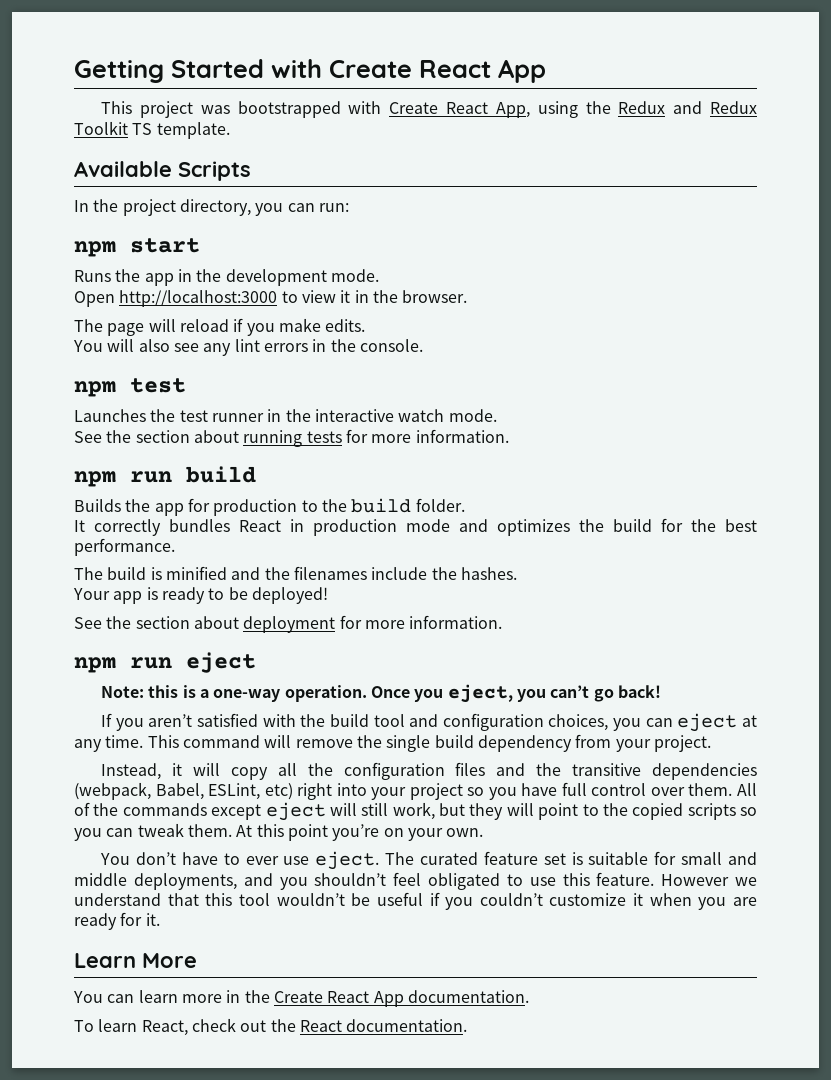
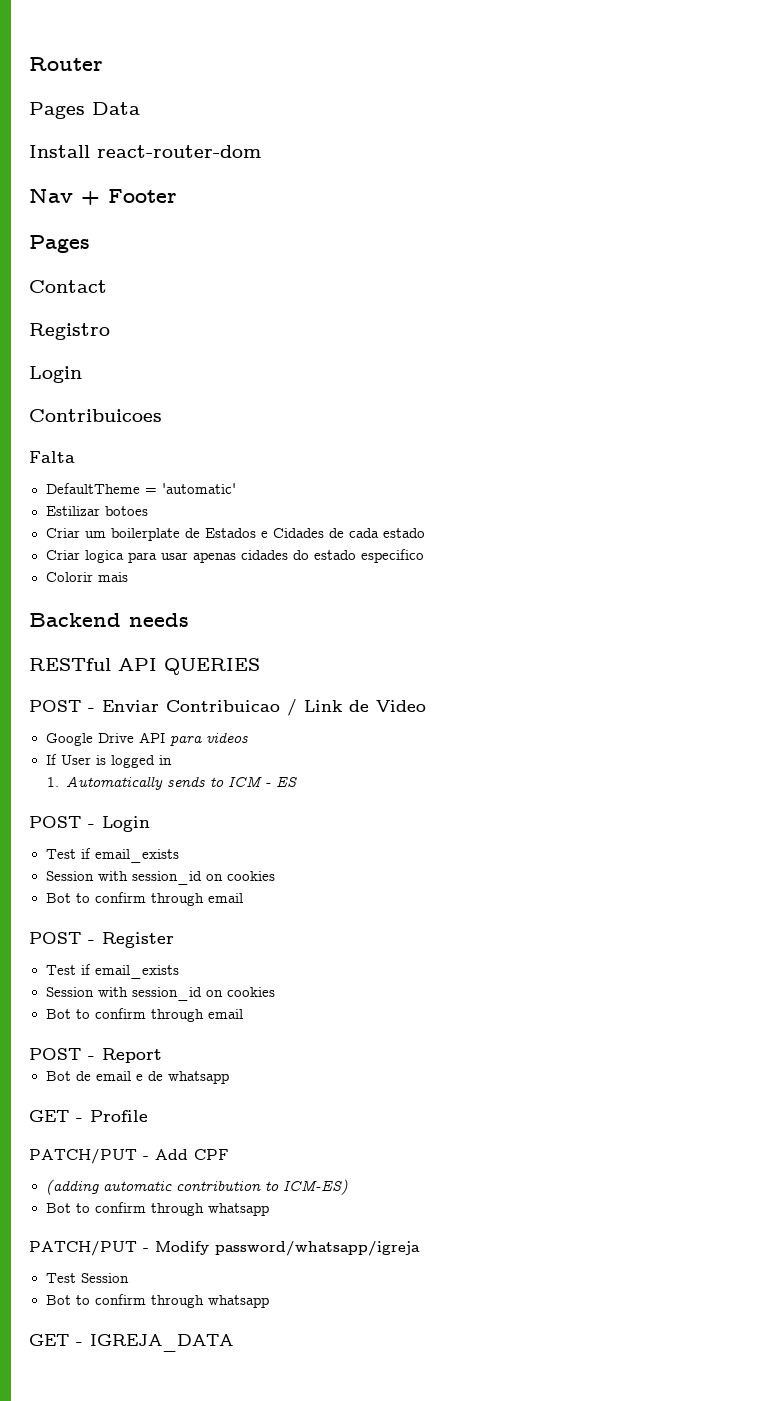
[74,59,546,83] [101,101,757,118] [74,121,230,139] [74,161,251,181] [74,199,349,216] [74,238,200,257] [74,269,379,286] [74,290,468,307] [74,318,366,336] [73,339,423,356] [74,378,186,397] [74,409,497,422] [74,429,509,447] [74,466,256,487] [74,498,465,516] [74,518,757,536] [74,538,175,556] [74,566,517,580] [73,587,328,604] [74,615,503,633] [74,652,256,673] [101,684,661,703] [101,713,758,732] [74,734,711,752] [101,762,758,780] [74,782,757,800] [74,802,757,821] [74,823,484,841] [100,851,758,870] [74,872,758,890] [74,892,757,910] [74,912,160,930] [74,953,197,968] [73,990,529,1007] [74,1018,468,1036] Getting Started with Create React App // This project was bootstrapped with Create React App, using the Redux and Redux Toolkit TS template. // Available Scripts // In the project directory, you can run: // npm start // Runs the app in the development mode. // Open http://localhost:3000 to view it in the browser. // The page will reload if you make edits. // You will also see any lint errors in the console. // npm test // Launches the test runner in the interactive watch mode. // See the section about running tests for more information. // npm run build // Builds the app for production to the build folder. // It correctly bundles React in production mode and optimizes the build for the best performance. // The build is minified and the filenames include the hashes. // Your app is ready to be deployed! // See the section about deployment for more information. // npm run eject // Note: this is a one-way operation. Once you eject, you can’t go back! // If you aren’t satisfied with the build tool and configuration choices, you can eject at any time. This command will remove the single build dependency from your project. // Instead, it will copy all the configuration files and the transitive dependencies (webpack, Babel, ESLint, etc) right into your project so you have full control over them. All of the commands except eject will still work, but they will point to the copied scripts so you can tweak them. At this point you’re on your own. // You don’t have to ever use eject. The curated feature set is suitable for small and middle deployments, and you shouldn’t feel obligated to use this feature. However we understand that this tool wouldn’t be useful if you couldn’t customize it when you are ready for it. // Learn More // You can learn more in the Create React App documentation. // To learn React, check out the React documentation. -> [29,57,103,71] [29,102,140,119] [29,145,261,158] [29,188,177,205] [29,235,90,253] [29,280,107,293] [29,323,110,340] [29,366,82,383] [29,409,162,422] [29,451,75,463] [45,483,236,494] [45,506,148,516] [45,528,425,541] [45,549,424,563] [45,572,128,582] [29,613,189,627] [29,658,260,675] [29,699,426,716] [45,732,248,746] [45,754,172,768] [46,776,298,790] [29,816,150,832] [45,848,179,863] [45,871,275,885] [45,892,243,906] [29,932,174,948] [45,964,179,979] [45,987,275,1001] [45,1008,243,1022] [29,1048,162,1063] [45,1071,229,1084] [29,1110,148,1122] [29,1149,229,1164] [45,1179,348,1195] [45,1202,269,1216] [29,1241,420,1256] [45,1273,129,1283] [45,1294,269,1308] [29,1334,233,1352] Router // Pages Data // Install react-router-dom // Nav + Footer // Pages // Contact // Registro // Login // Contribuicoes // Falta // DefaultTheme = 'automatic' // Estilizar botoes // Criar um boilerplate de Estados e Cidades de cada estado // Criar logica para usar apenas cidades do estado especifico // Colorir mais // Backend needs // RESTful API QUERIES // POST - Enviar Contribuicao / Link de Video // Google Drive API para videos // If User is logged in // 1. Automatically sends to ICM - ES // POST - Login // Test if email_exists // Session with session_id on cookies // Bot to confirm through email // POST - Register // Test if email_exists // Session with session_id on cookies // Bot to confirm through email // POST - Report // Bot de email e de whatsapp // GET - Profile // PATCH/PUT - Add CPF // (adding automatic contribution to ICM-ES) // Bot to confirm through whatsapp // PATCH/PUT - Modify password/whatsapp/igreja // Test Session // Bot to confirm through whatsapp // GET - IGREJA_DATA

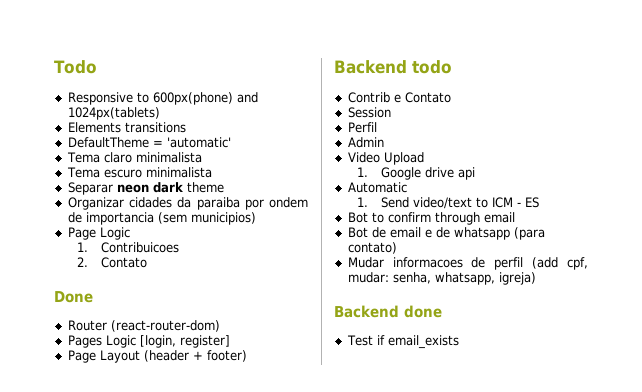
[29,57,103,71] [29,102,140,119] [29,145,261,158] [29,188,177,205] [29,235,90,253] [29,280,107,293] [29,323,110,340] [29,366,82,383] [29,409,162,422] [29,451,75,463] [45,483,236,494] [45,506,148,516] [45,528,425,541] [45,549,424,563] [45,572,128,582] [29,613,189,627] [29,658,260,675] [29,699,426,716] [45,732,248,746] [45,754,172,768] [46,776,298,790] [29,816,150,832] [45,848,179,863] [45,871,275,885] [45,892,243,906] [29,932,174,948] [45,964,179,979] [45,987,275,1001] [45,1008,243,1022] [29,1048,162,1063] Router // Pages Data // Install react-router-dom // Nav + Footer // Pages // Contact // Registro // Login // Contribuicoes // Falta // DefaultTheme = 'automatic' // Estilizar botoes // Criar um boilerplate de Estados e Cidades de cada estado // Criar logica para usar apenas cidades do estado especifico // Colorir mais // Backend needs // RESTful API QUERIES // POST - Enviar Contribuicao / Link de Video // Google Drive API para videos // If User is logged in // 1. Automatically sends to ICM - ES // POST - Login // Test if email_exists // Session with session_id on cookies // Bot to confirm through email // POST - Register // Test if email_exists // Session with session_id on cookies // Bot to confirm through email // POST - Report -> [54,60,97,74] [67,92,258,105] [67,107,160,120] [67,122,186,133] [67,137,231,148] [66,152,202,163] [66,167,212,178] [67,182,224,195] [67,197,308,210] [67,212,256,225] [67,227,130,240] [77,242,179,253] [77,257,147,268] [54,291,93,303] [67,320,220,332] [67,335,230,348] [67,350,247,363] [334,60,452,74] [347,92,451,103] [347,107,391,118] [347,122,377,133] [347,137,384,148] [347,152,424,165] [357,167,475,180] [347,182,407,193] [357,197,539,209] [347,212,515,225] Todo // Responsive to 600px(phone) and 1024px(tablets) // Elements transitions // DefaultTheme = 'automatic' // Tema claro minimalista // Tema escuro minimalista // Separar neon dark theme // Organizar cidades da paraiba por ondem de importancia (sem municipios) // Page Logic // 1. Contribuicoes // 2. Contato // Done // Router (react-router-dom) // Pages Logic [login, register] // Page Layout (header + footer) // Backend todo // Contrib e Contato // Session // Perfil // Admin // Video Upload // 1. Google drive api // Automatic // 1. Send video/text to ICM - ES // Bot to confirm through email
[29,1110,148,1122] [29,1149,229,1164] [45,1179,348,1195] [45,1202,269,1216] [29,1241,420,1256] [45,1273,129,1283] [45,1294,269,1308] [29,1334,233,1352] // GET - Profile // PATCH/PUT - Add CPF // (adding automatic contribution to ICM-ES) // Bot to confirm through whatsapp // PATCH/PUT - Modify password/whatsapp/igreja // Test Session // Bot to confirm through whatsapp // GET - IGREJA_DATA -> [513,227,545,240] [347,242,397,254] [347,257,588,270] [347,272,536,285] [334,305,442,318] [346,335,459,349] (para contato) // Mudar informacoes de perfil (add cpf, mudar: senha, whatsapp, igreja) // Backend done // Test if email_exists

